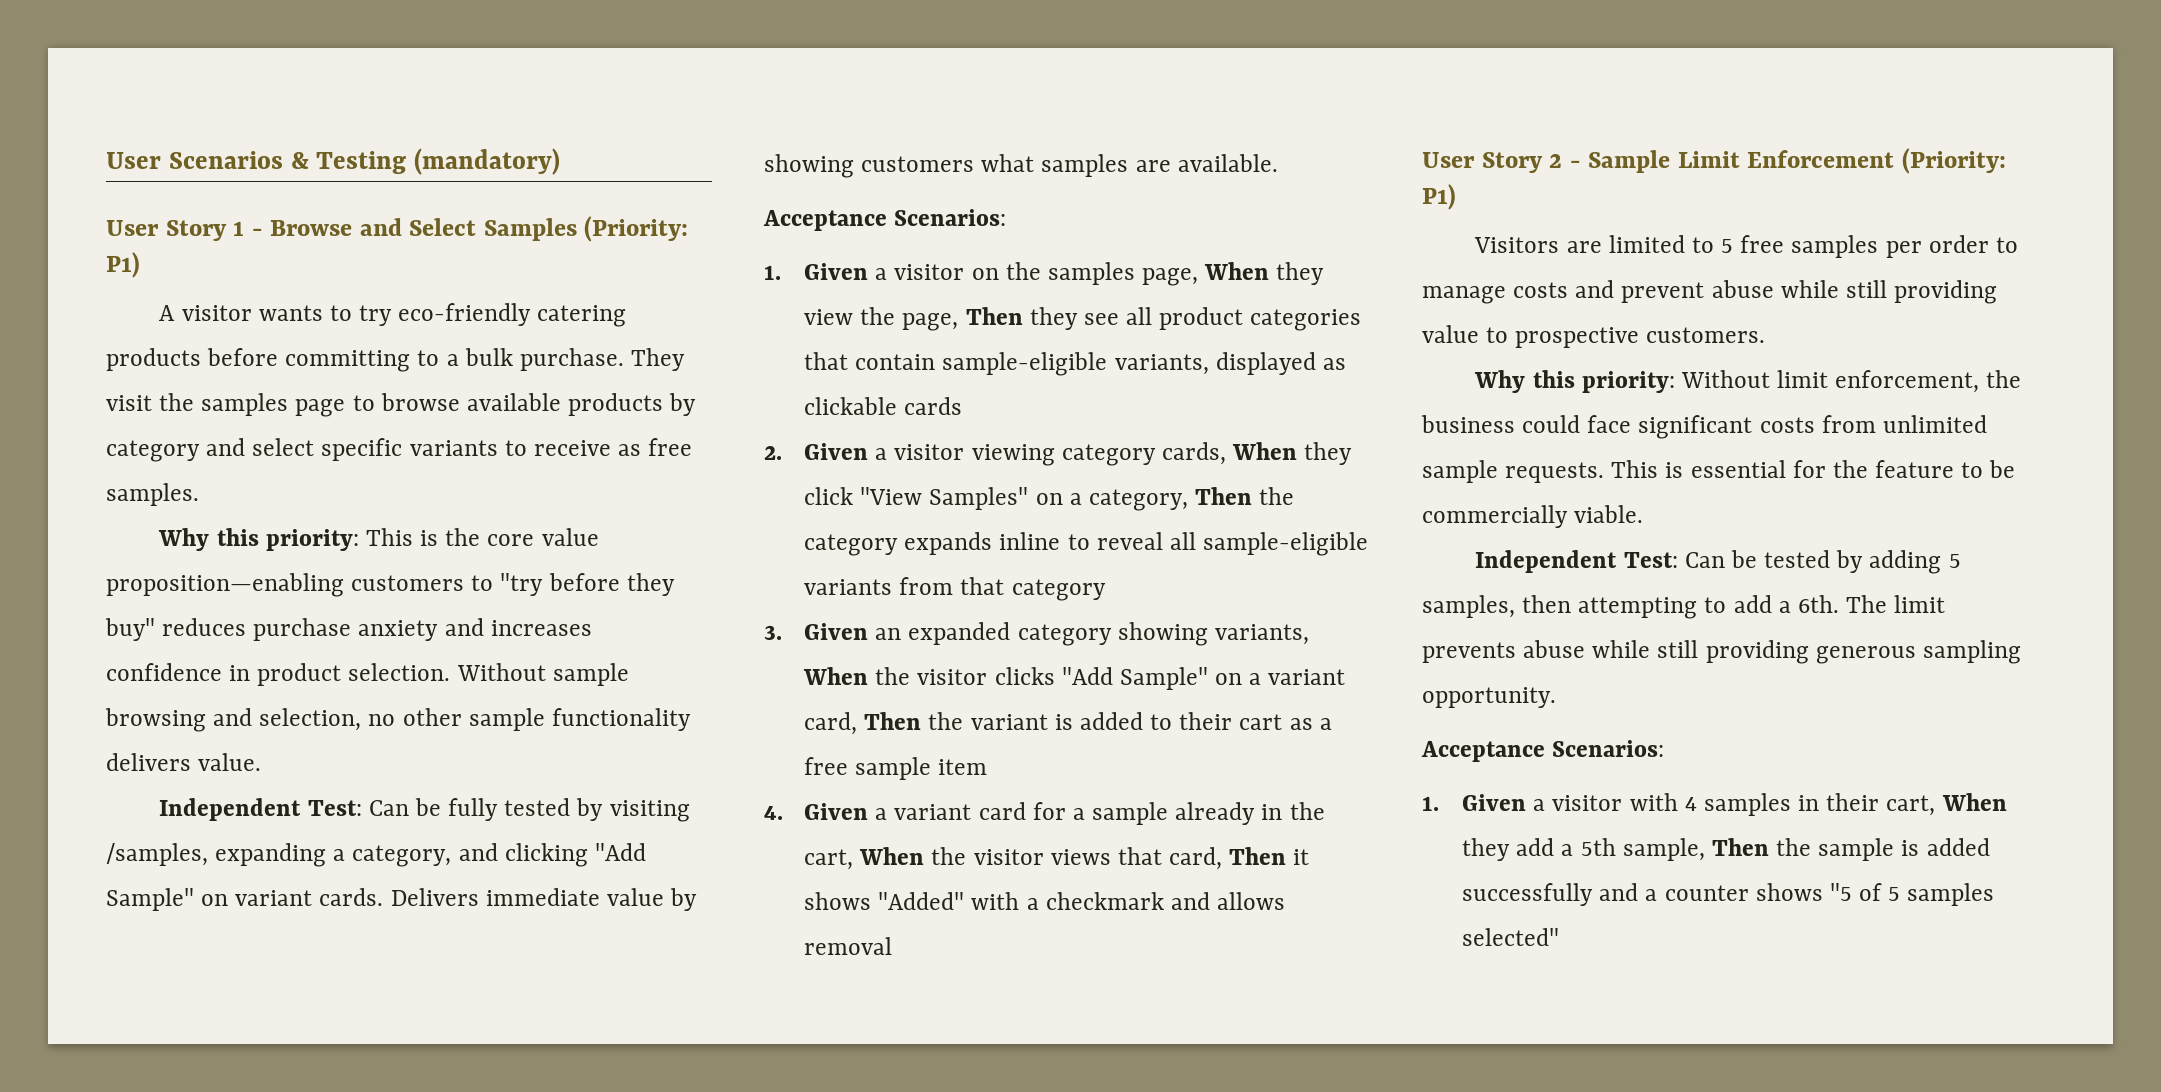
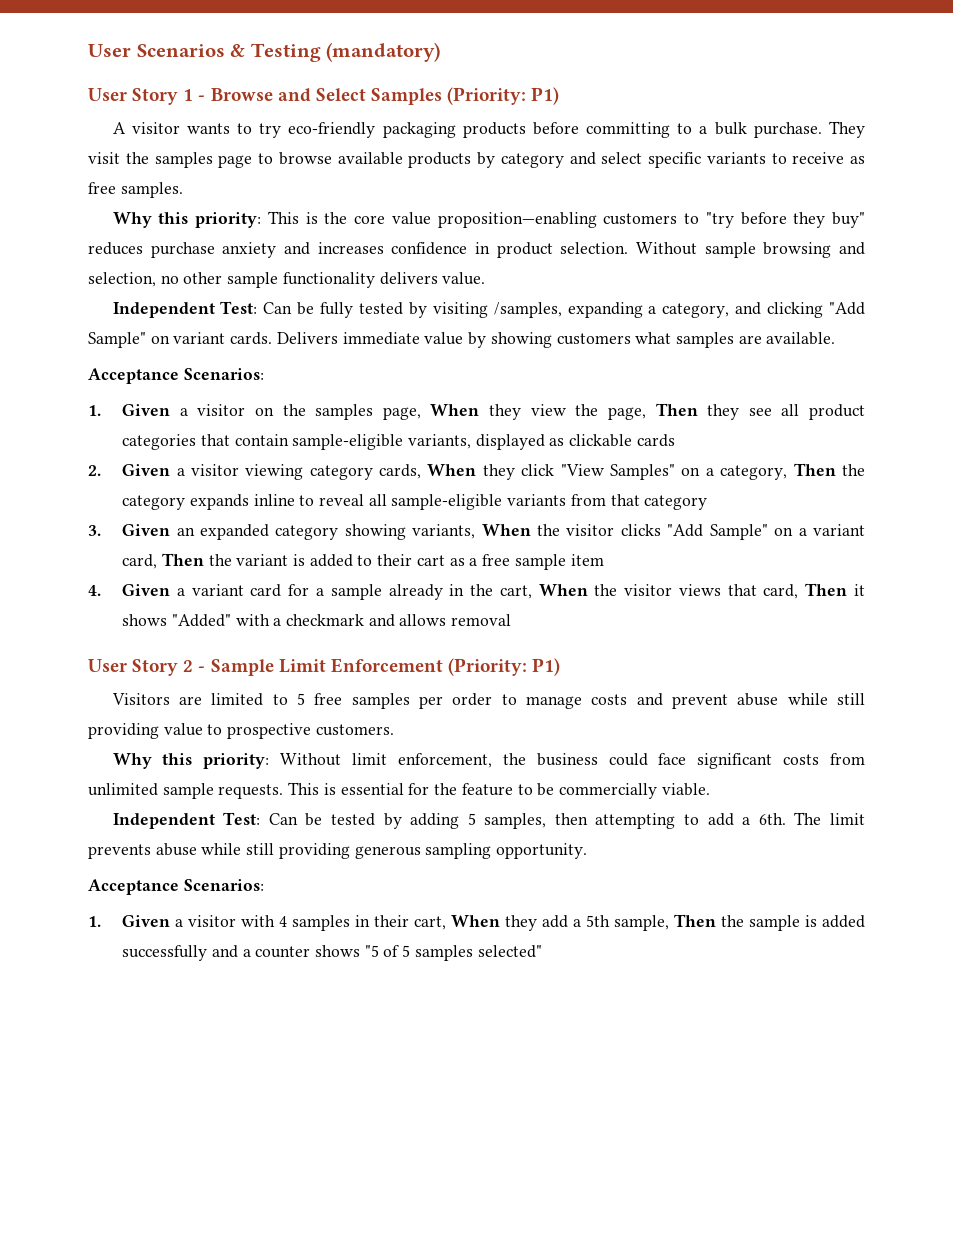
[537,305,627,327] catering -> [382,122,456,138] packaging

